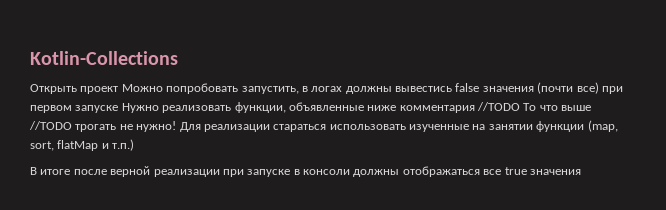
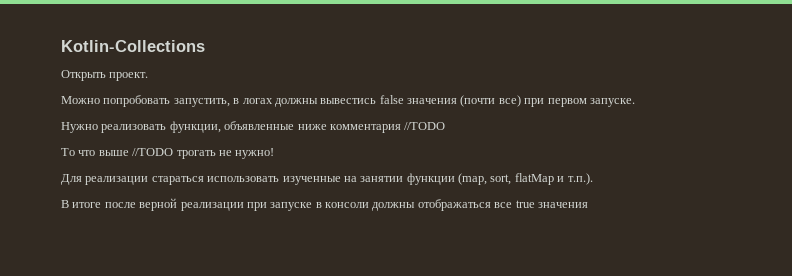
[80,86,119,94] проект -> [109,72,149,81] проект. //
[75,105,119,113] запуске -> [589,98,635,107] запуске. //
(520, 106) none -> (446, 126) //
(177, 126) none -> (275, 153) //
[112,139,135,151] т.п.) -> [567,173,593,185] т.п.).

